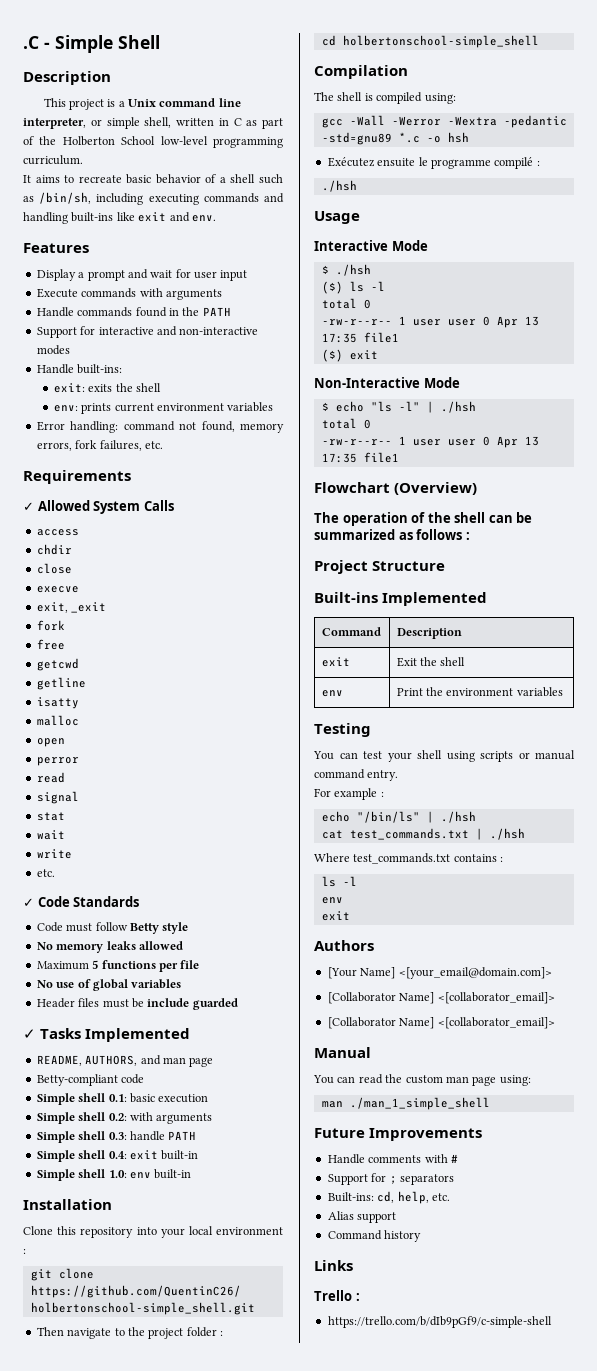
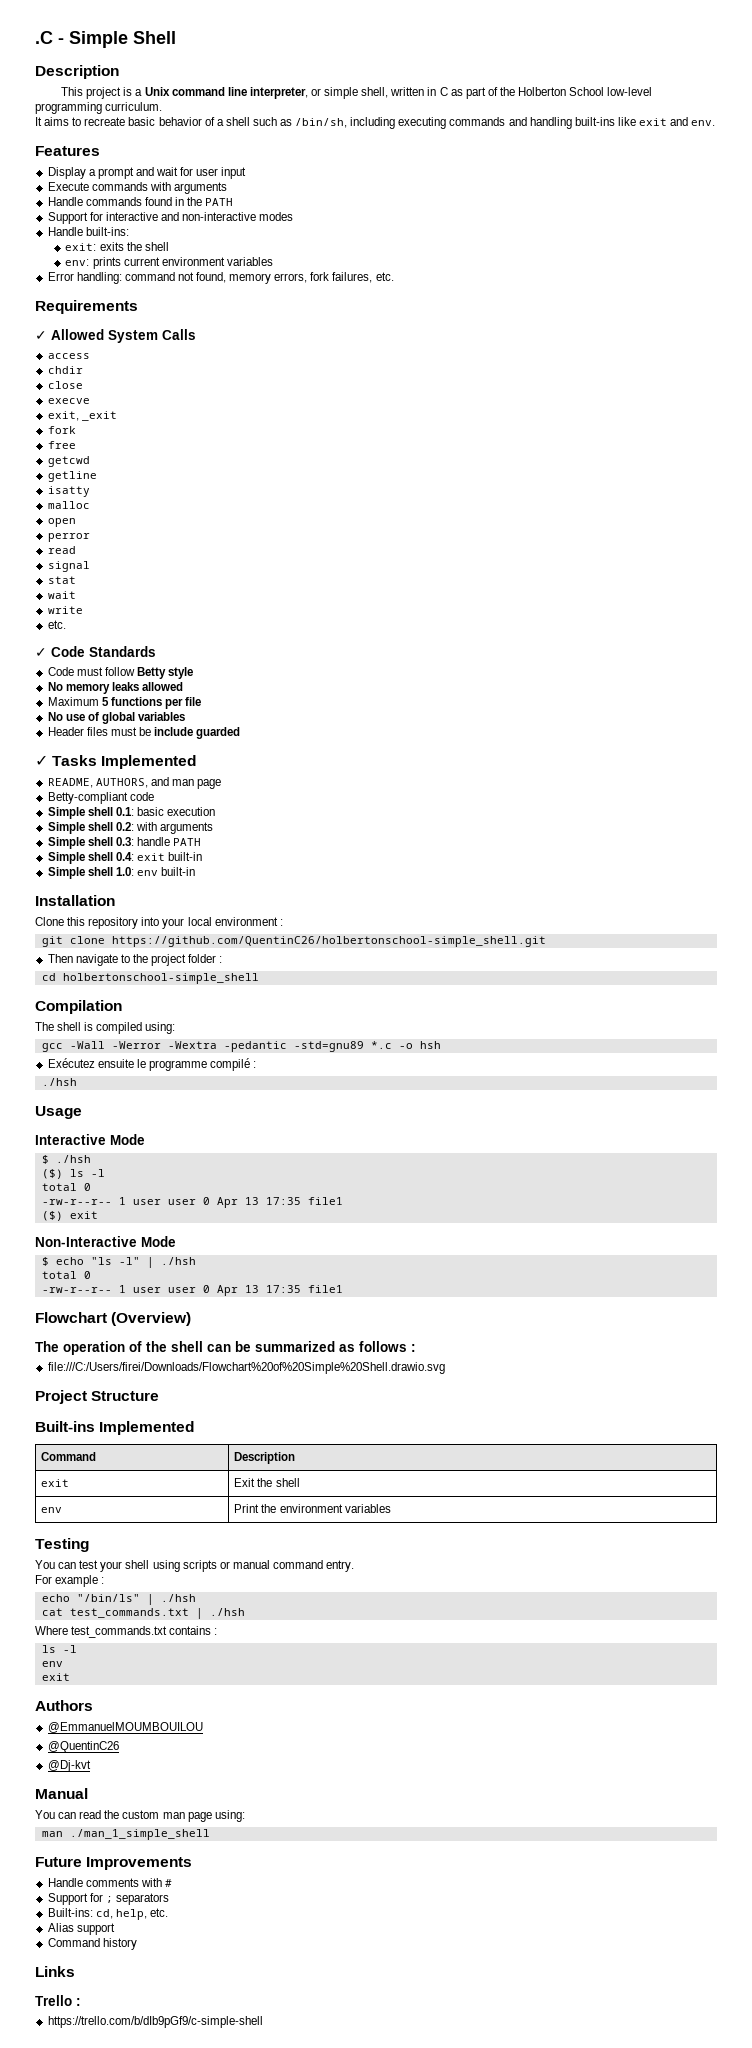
(470, 536) none -> [47,1362,445,1374] // file:///C:/Users/firei/Downloads/Flowchart%20of%20Simple%20Shell.drawio.svg
[327,967,552,979] [327,992,555,1004] [327,1017,555,1029] [Your Name] <[your_email@domain.com]> // [Collaborator Name] <[collaborator_email]> // [Collaborator Name] <[collaborator_email]> -> [47,1722,203,1733] [47,1741,119,1753] [47,1760,91,1772] @EmmanuelMOUMBOUILOU // @QuentinC26 // @Dj-kvt

